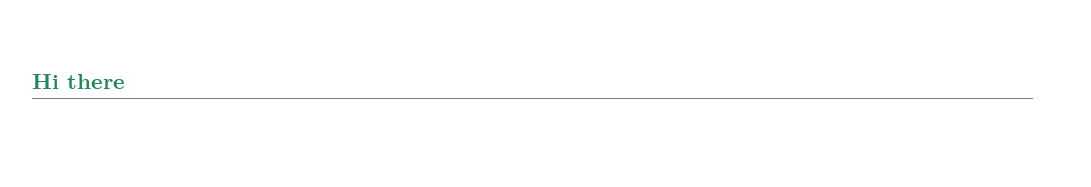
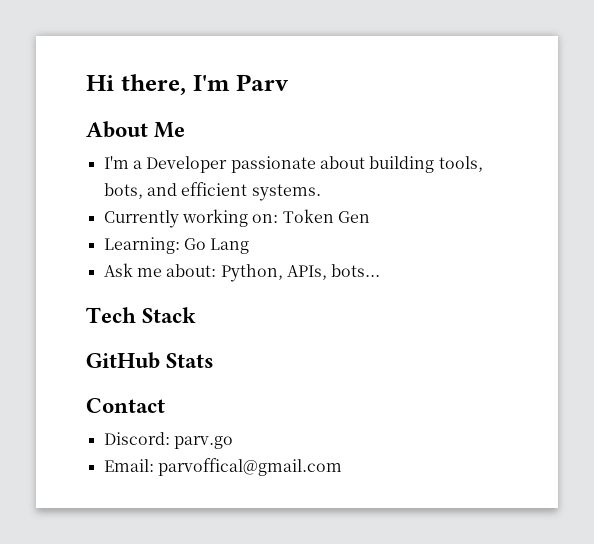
[67,74,125,89] there -> [120,74,290,95] [86,121,186,138] [103,156,483,173] [103,182,321,201] [103,209,370,228] [103,237,250,254] [103,263,381,282] [86,307,197,323] [86,352,215,369] [86,398,165,413] [103,432,233,449] [103,458,342,476] there, I'm Parv // About Me // I'm a Developer passionate about building tools, bots, and efficient systems. // Currently working on: Token Gen // Learning: Go Lang // Ask me about: Python, APIs, bots... // Tech Stack // GitHub Stats // Contact // Discord: parv.go // Email: parvoffical@gmail.com

